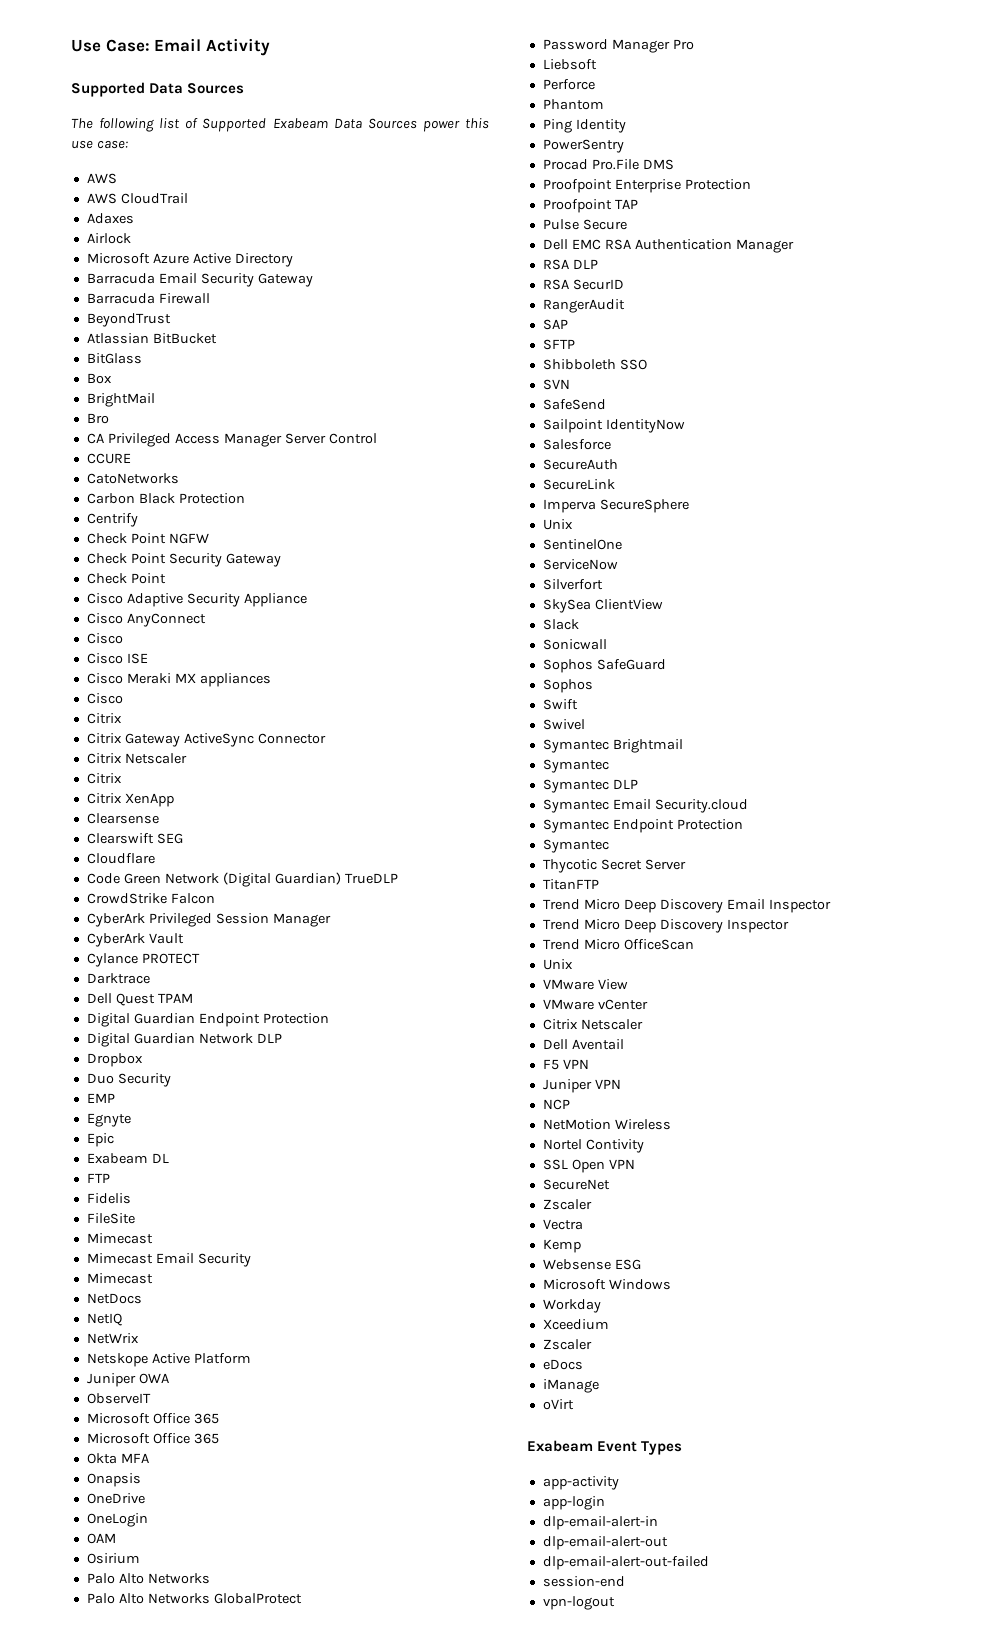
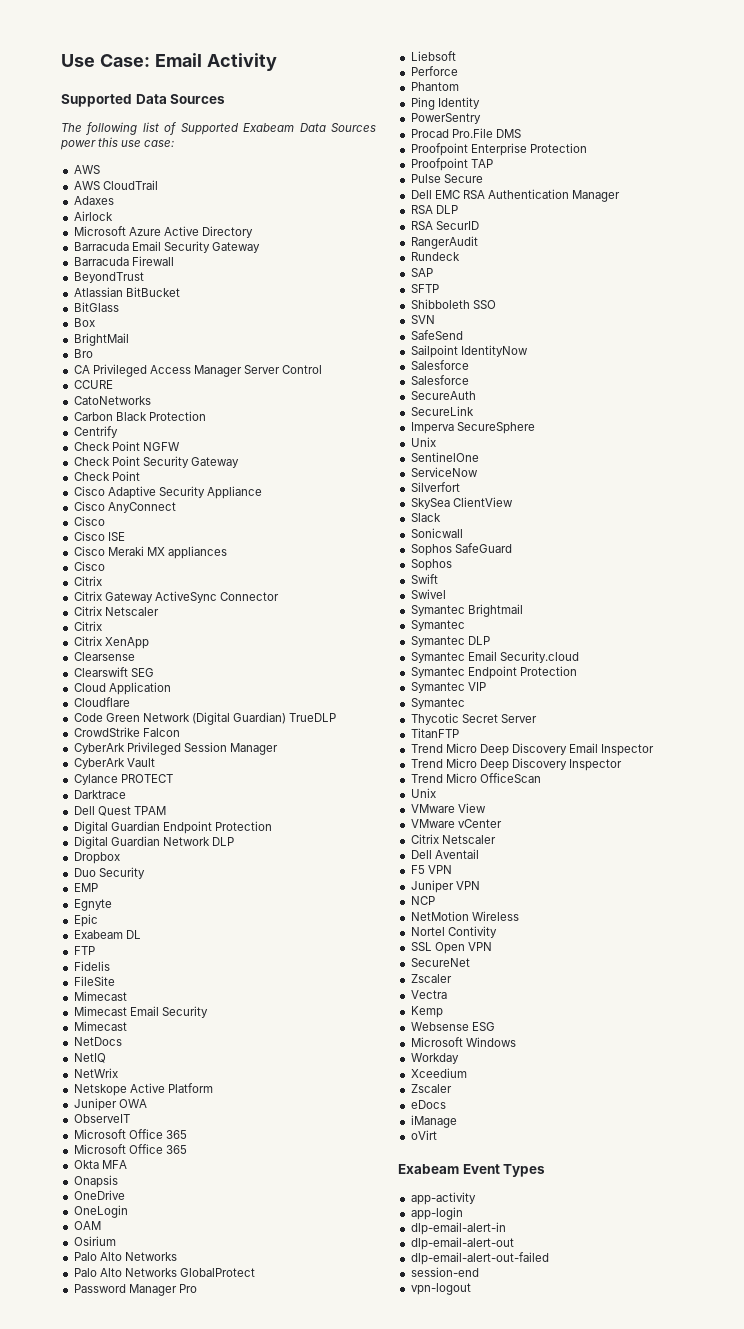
(183, 838) none -> [73,682,171,695] // Cloud Application
(625, 306) none -> [410,252,460,261] // Rundeck
(611, 444) none -> [410,375,469,385] // Salesforce
(743, 824) none -> [410,682,486,693] // Symantec VIP

